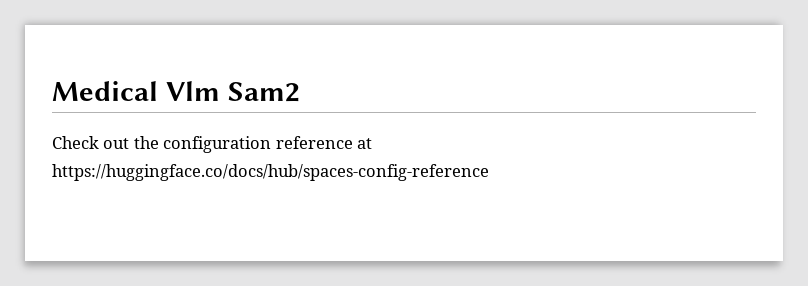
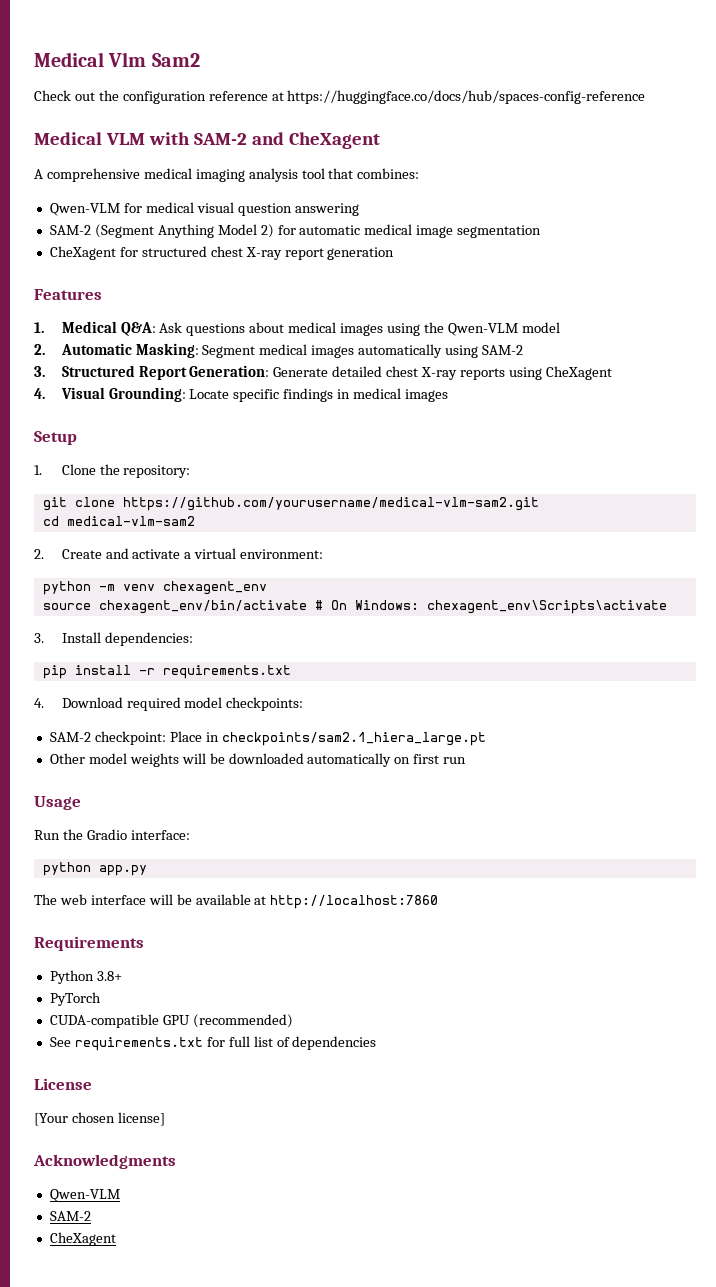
(489, 172) none -> [34,132,380,149] [34,168,420,182] [49,202,359,216] [49,224,542,238] [49,246,395,260] [34,289,102,300] [34,321,560,336] [34,343,524,358] [34,365,612,380] [34,387,449,402] [34,431,77,445] [34,464,191,478] [42,497,539,511] [42,516,195,526] [34,548,324,559] [42,581,267,595] [42,600,667,614] [34,632,193,646] [42,665,291,679] [34,697,304,711] [49,731,486,746] [49,753,467,767] [34,796,81,810] [34,829,190,840] [42,862,147,876] [34,894,439,909] [34,936,144,951] [49,970,122,984] [49,992,101,1006] [49,1014,293,1028] [49,1036,377,1051] [34,1078,92,1090] [34,1112,165,1126] [33,1154,176,1169] [49,1189,120,1202] [49,1211,91,1221] [49,1232,116,1246] // Medical VLM with SAM-2 and CheXagent // A comprehensive medical imaging analysis tool that combines: // Qwen-VLM for medical visual question answering // SAM-2 (Segment Anything Model 2) for automatic medical image segmentation // CheXagent for structured chest X-ray report generation // Features // 1. Medical Q&A: Ask questions about medical images using the Qwen-VLM model // 2. Automatic Masking: Segment medical images automatically using SAM-2 // 3. Structured Report Generation: Generate detailed chest X-ray reports using CheXagent // 4. Visual Grounding: Locate specific findings in medical images // Setup // 1. Clone the repository: // git clone https://github.com/yourusername/medical-vlm-sam2.git // cd medical-vlm-sam2 // 2. Create and activate a virtual environment: // python -m venv chexagent_env // source chexagent_env/bin/activate # On Windows: chexagent_env\Scripts\activate // 3. Install dependencies: // pip install -r requirements.txt // 4. Download required model checkpoints: // SAM-2 checkpoint: Place in checkpoints/sam2.1_hiera_large.pt // Other model weights will be downloaded automatically on first run // Usage // Run the Gradio interface: // python app.py // The web interface will be available at http://localhost:7860 // Requirements // Python 3.8+ // PyTorch // CUDA-compatible GPU (recommended) // See requirements.txt for full list of dependencies // License // [Your chosen license] // Acknowledgments // Qwen-VLM // SAM-2 // CheXagent

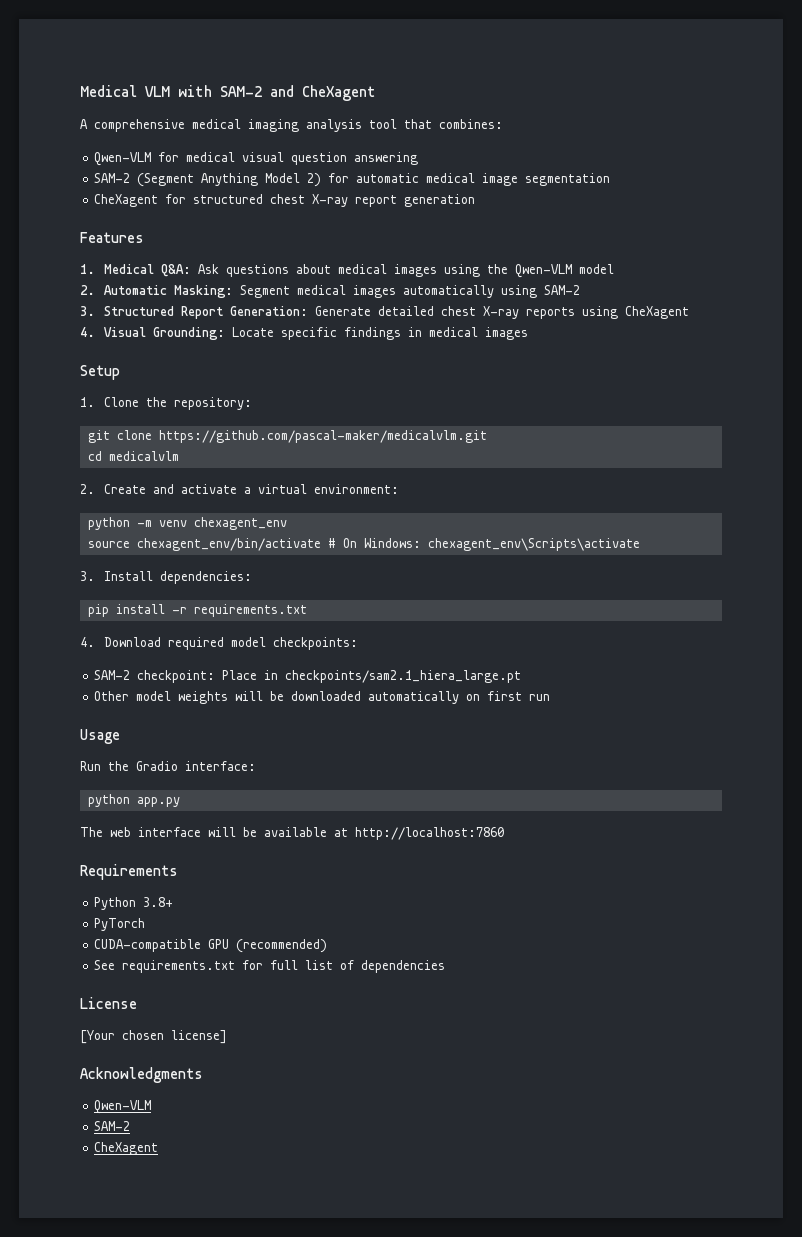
[34,52,200,67] [34,90,646,104] [34,132,102,145] Medical Vlm Sam2 // Check out the configuration reference at https://huggingface.co/docs/hub/spaces-config-reference // Medical -> [80,85,137,97] Medical
[122,497,539,511] https://github.com/yourusername/medical-vlm-sam2.git -> [158,430,487,443] https://github.com/pascal-maker/medicalvlm.git
[66,516,195,526] medical-vlm-sam2 -> [108,451,179,461] medicalvlm

